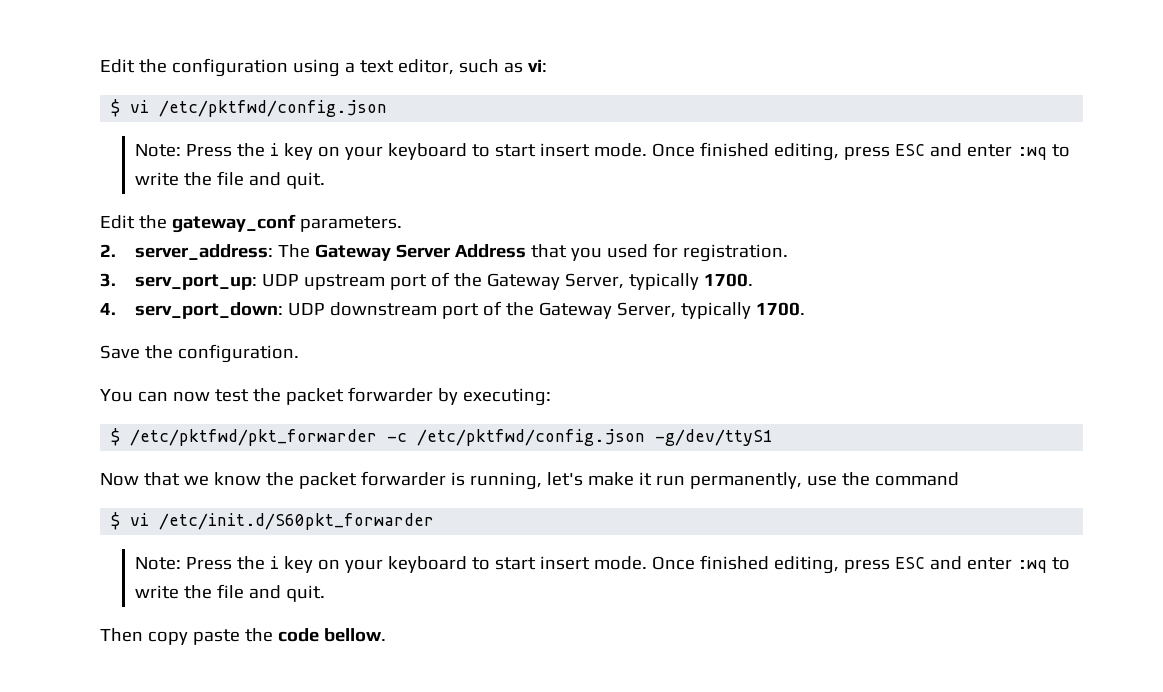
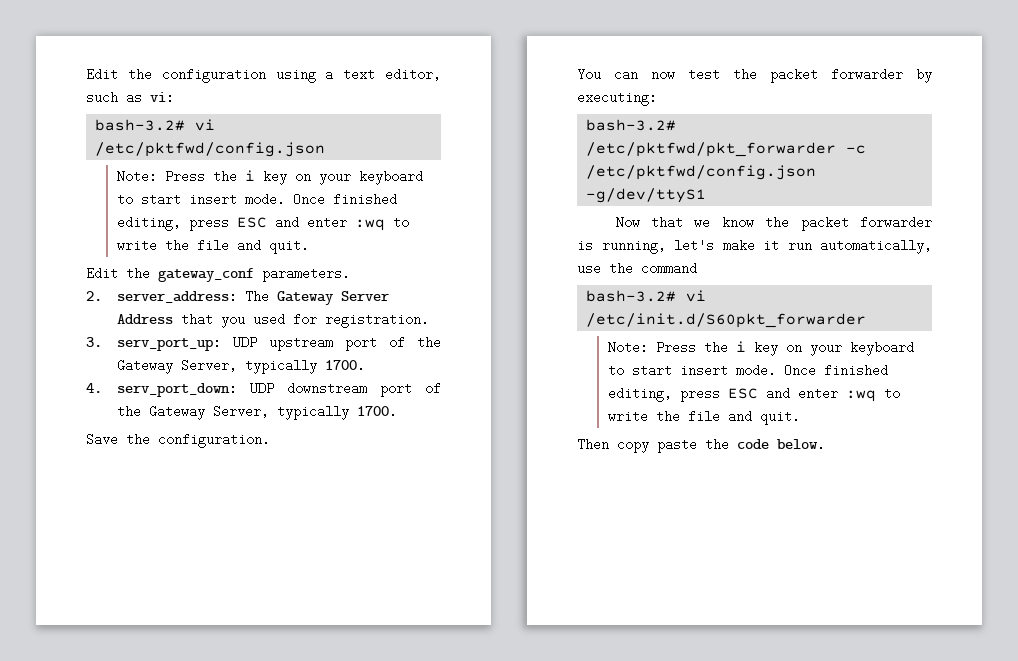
[111,99,121,117] $ -> [95,119,186,131] bash-3.2#
[111,428,121,446] $ -> [586,119,677,131] bash-3.2#
[689,472,802,489] permanently, -> [820,239,932,254] automatically,
[111,512,121,530] $ -> [586,290,677,302] bash-3.2#
[323,628,386,642] bellow. -> [777,438,825,451] below.

